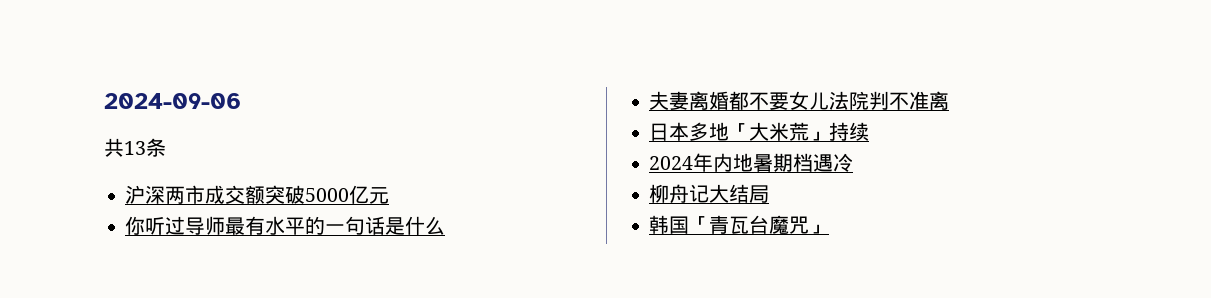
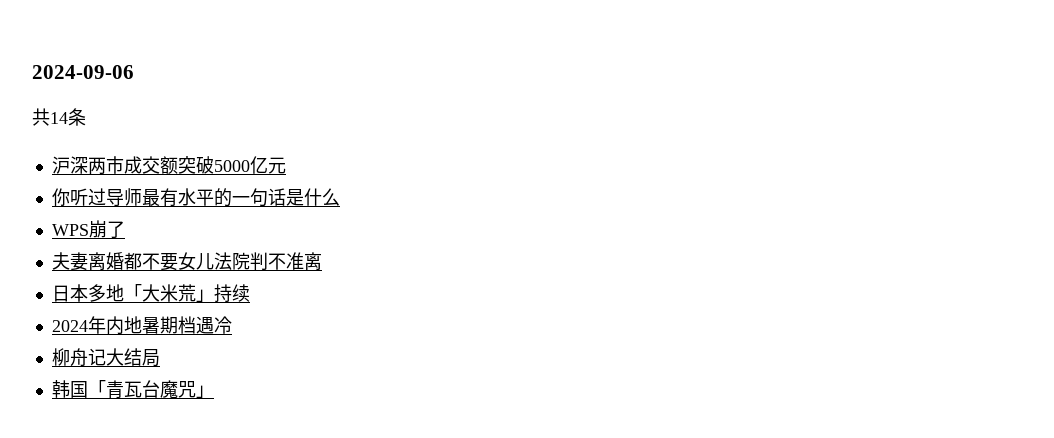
[124,141,146,155] 13 -> [50,112,68,124] 14
(446, 225) none -> [51,220,125,238] // WPS崩了

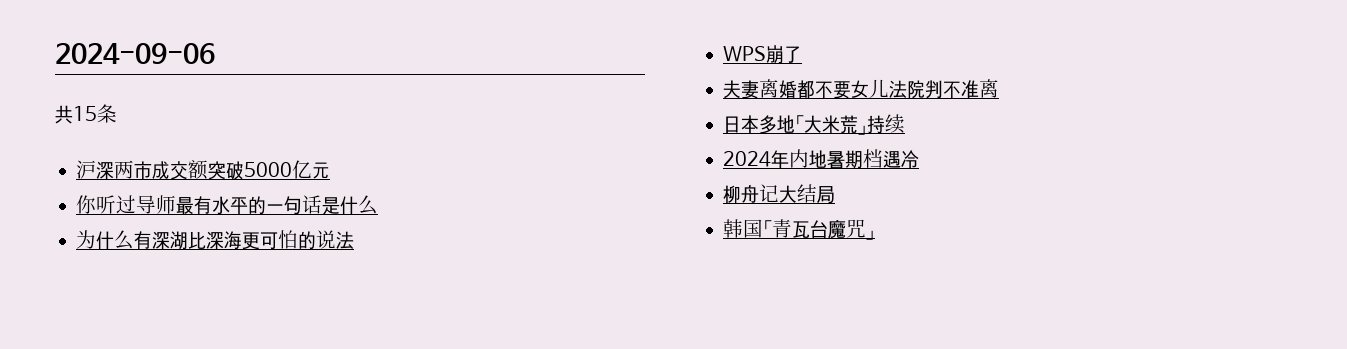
[50,112,68,124] 14 -> [73,106,97,121] 15
(340, 197) none -> [76,230,355,250] // 为什么有深湖比深海更可怕的说法

